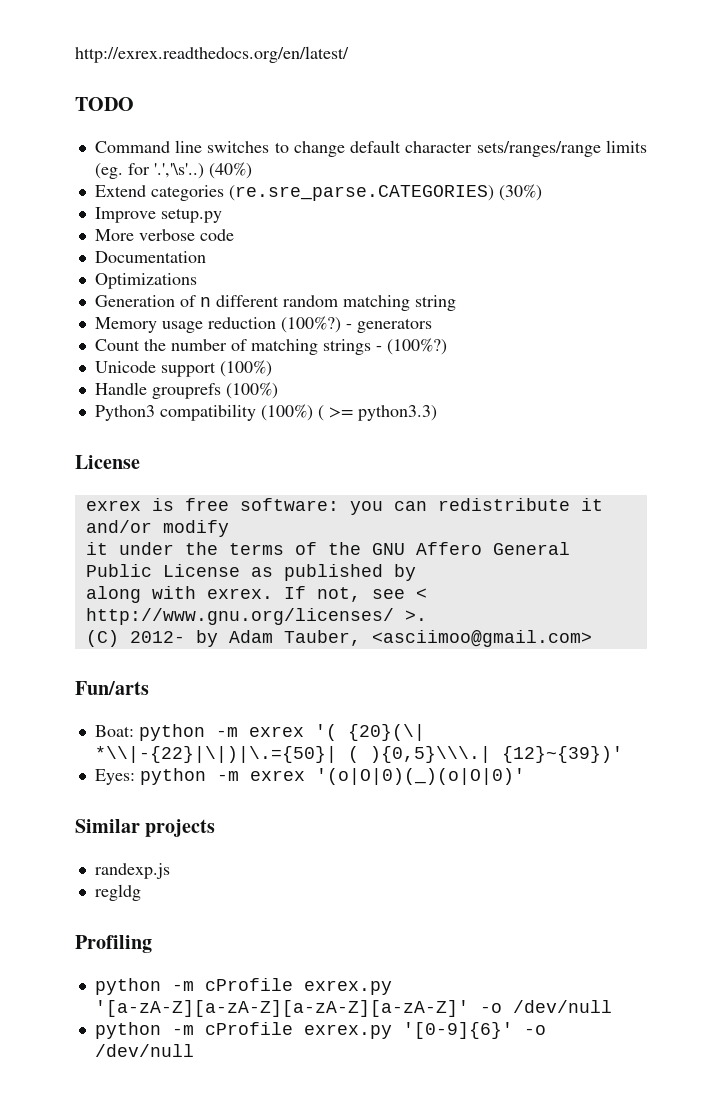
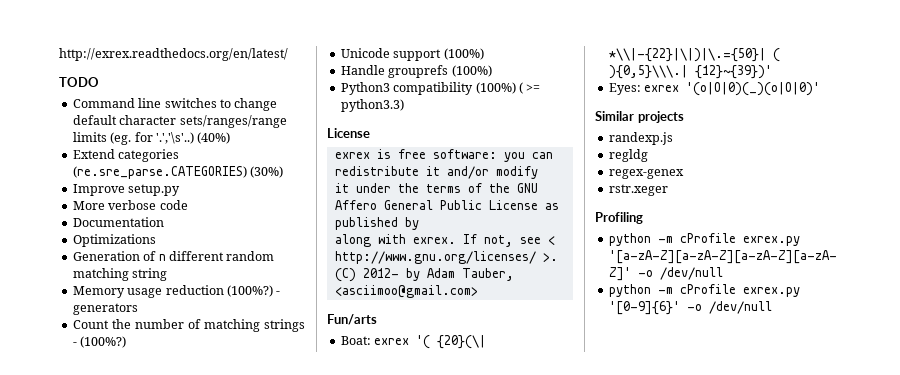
[138,724,238,741] python -m -> (371, 340) none
[139,768,239,785] python -m -> (641, 89) none
(141, 892) none -> [608,169,684,179] [608,184,668,196] // regex-genex // rstr.xeger

